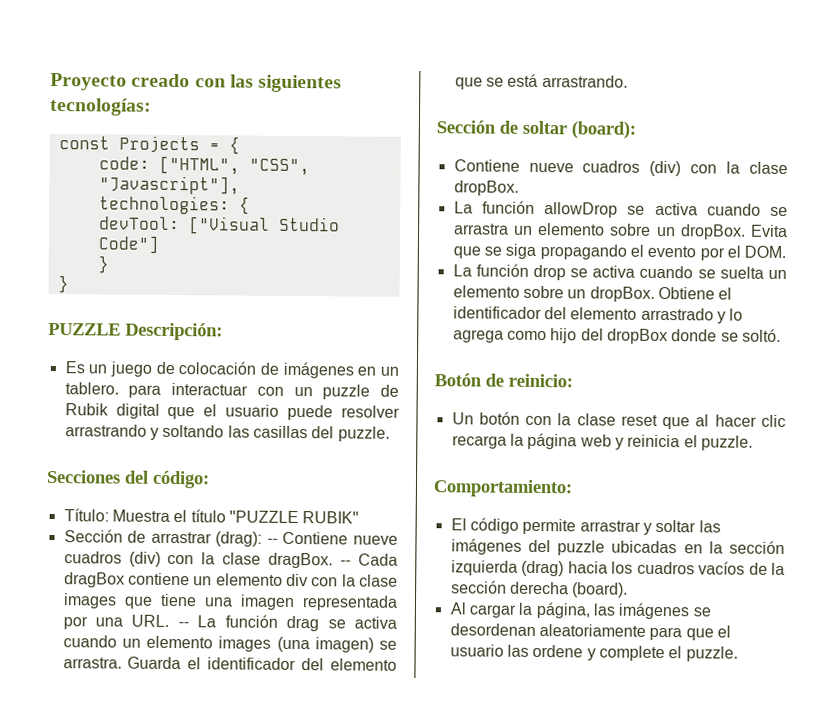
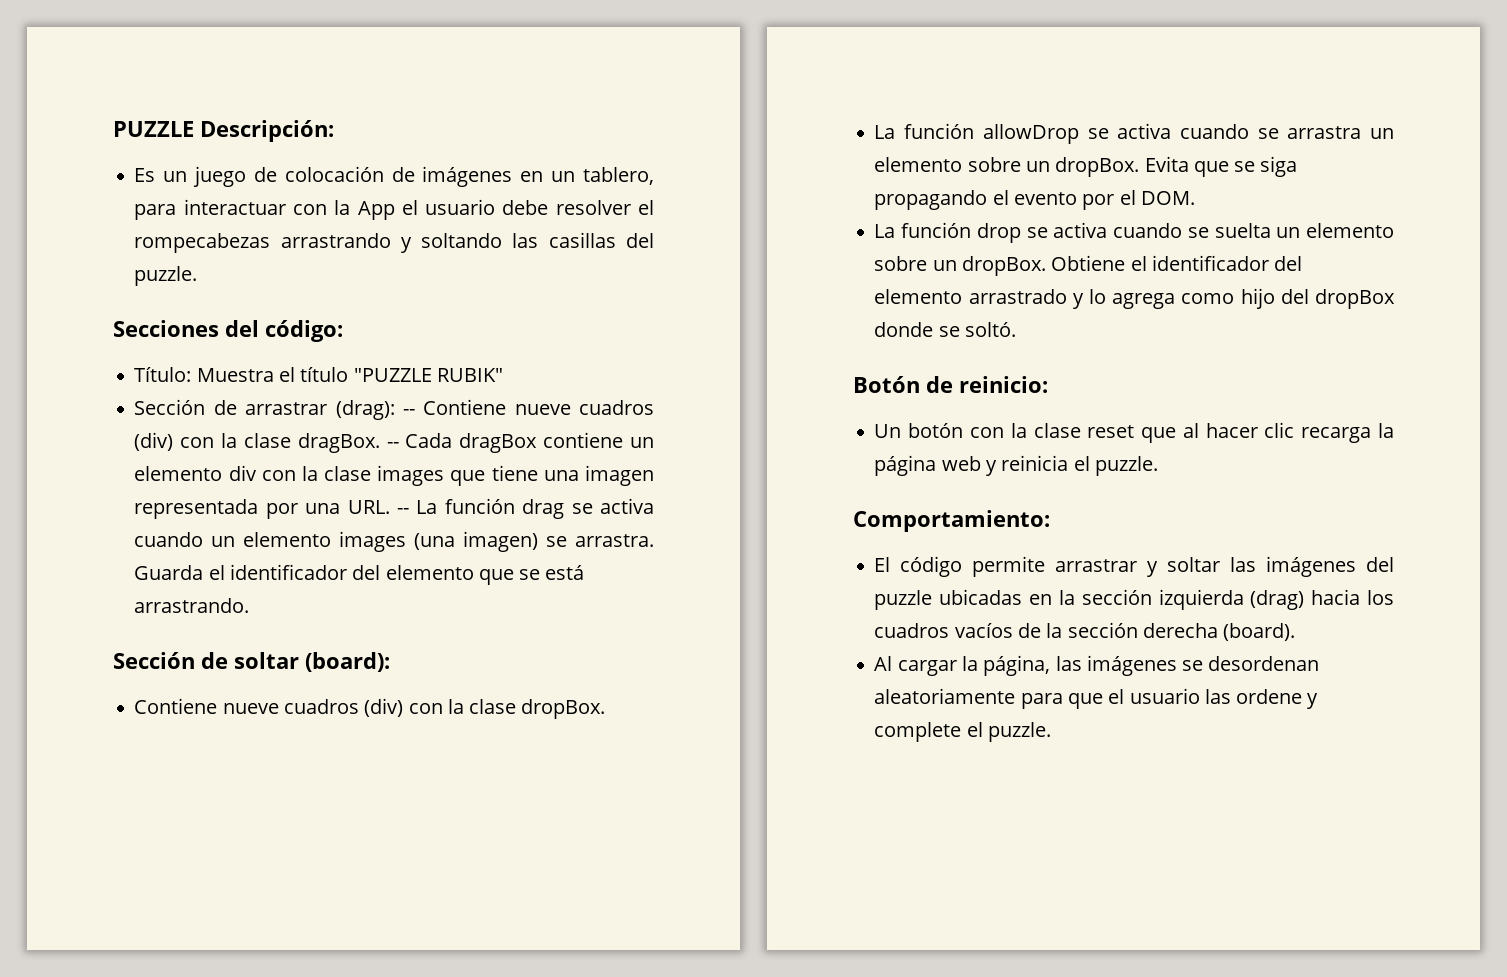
[50,72,343,93] [49,97,152,116] [58,135,240,155] [98,155,310,176] [98,175,240,195] [98,195,250,215] [98,216,340,235] [97,235,159,254] [97,255,109,274] [57,275,69,294] Proyecto creado con las siguientes tecnologías: // const Projects = { // code: ["HTML", "CSS", "Javascript"], // technologies: { // devTool: ["Visual Studio Code"] // } // } // -> (113, 129) none
[64,382,119,395] tablero. -> [583,167,654,185] tablero,
[293,384,399,400] [64,403,400,421] un puzzle de Rubik digital que el usuario puede resolver -> [334,199,654,220] [134,233,271,253] la App el usuario debe resolver el rompecabezas

